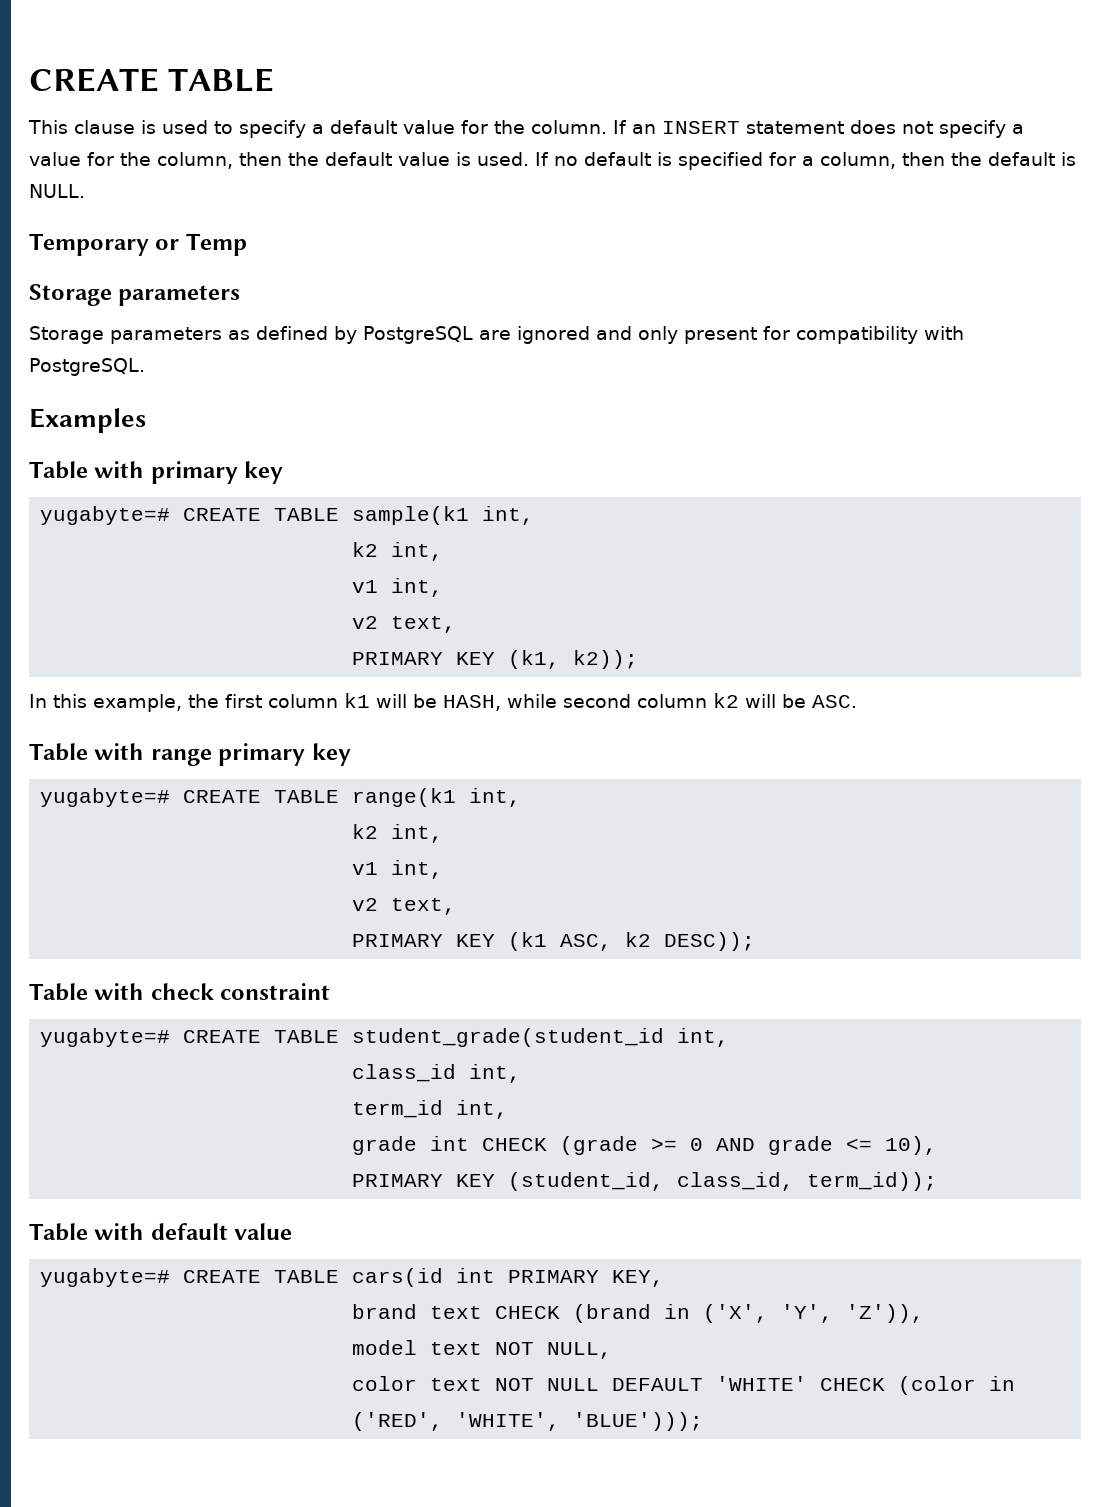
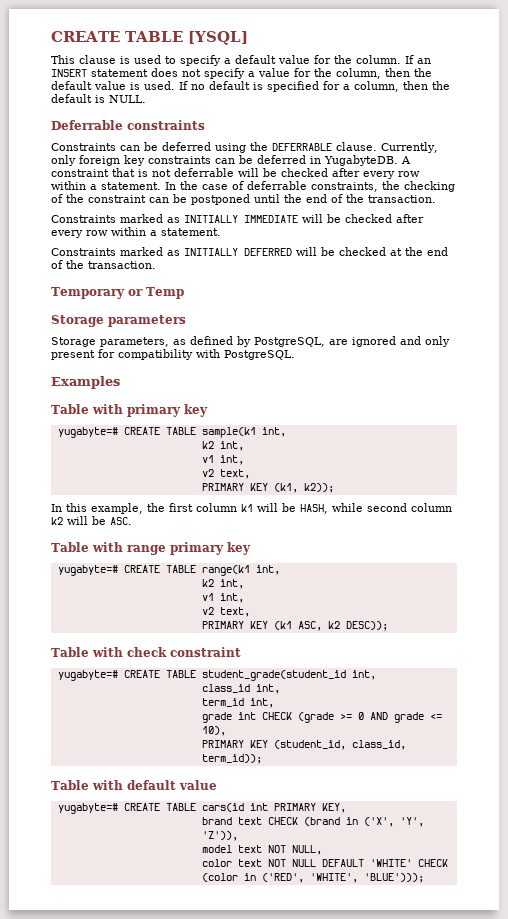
[29,68,275,92] CREATE TABLE -> [51,31,248,45] CREATE TABLE [YSQL]
(85, 191) none -> [51,120,205,130] [51,142,438,153] [51,155,411,166] [51,168,420,179] [51,181,455,192] [51,194,436,205] [51,214,424,223] [51,227,221,238] [51,247,448,256] [51,260,156,269] // Deferrable constraints // Constraints can be deferred using the DEFERRABLE clause. Currently, only foreign key constraints can be deferred in YugabyteDB. A constraint that is not deferrable will be checked after every row within a statement. In the case of deferrable constraints, the checking of the constraint can be postponed until the end of the transaction. // Constraints marked as INITIALLY IMMEDIATE will be checked after every row within a statement. // Constraints marked as INITIALLY DEFERRED will be checked at the end of the transaction.
[110,327,222,344] parameters -> [100,337,169,347] parameters,
[363,326,473,344] PostgreSQL -> [254,337,325,347] PostgreSQL,

